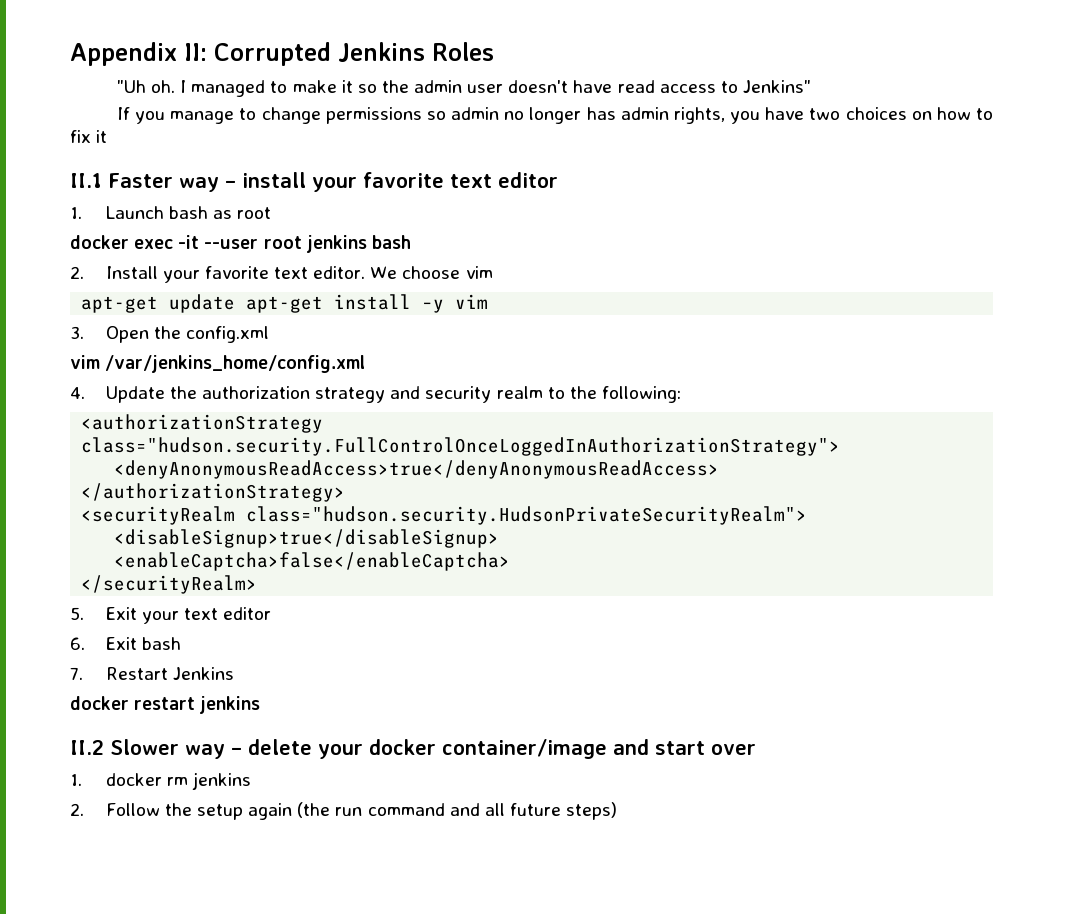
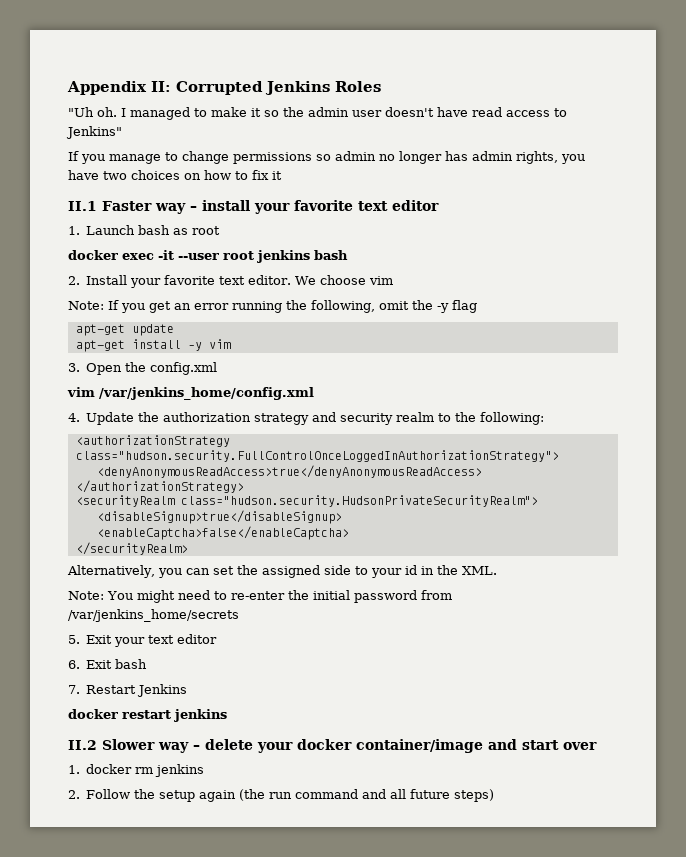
(493, 272) none -> [68,300,477,313] // Note: If you get an error running the following, omit the -y flag
(236, 303) none -> (174, 330) //
(258, 584) none -> [67,565,497,578] [68,590,452,603] [68,609,239,622] // Alternatively, you can set the assigned side to your id in the XML. // Note: You might need to re-enter the initial password from /var/jenkins_home/secrets

